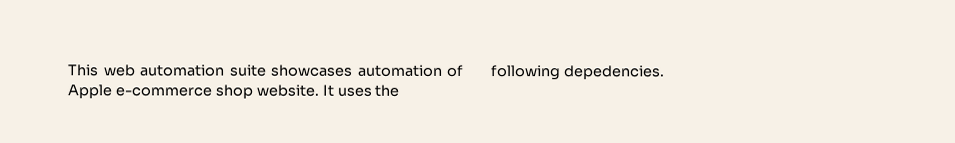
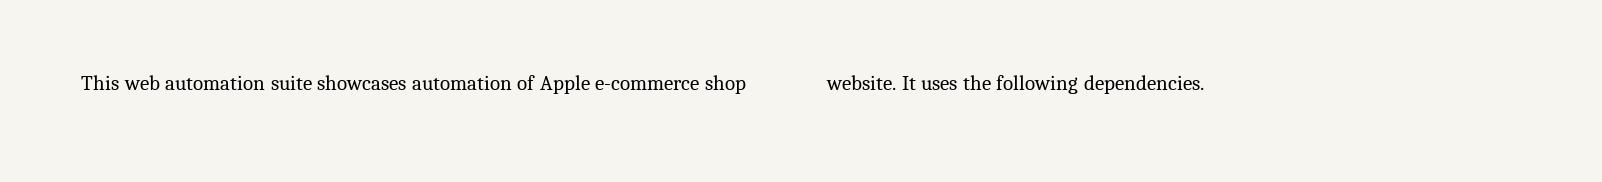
[562,65,665,80] depedencies. -> [1083,75,1204,94] dependencies.

